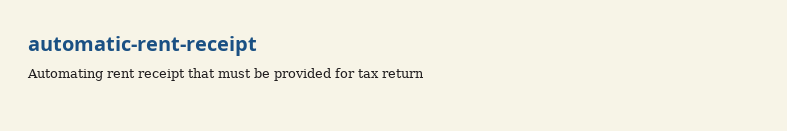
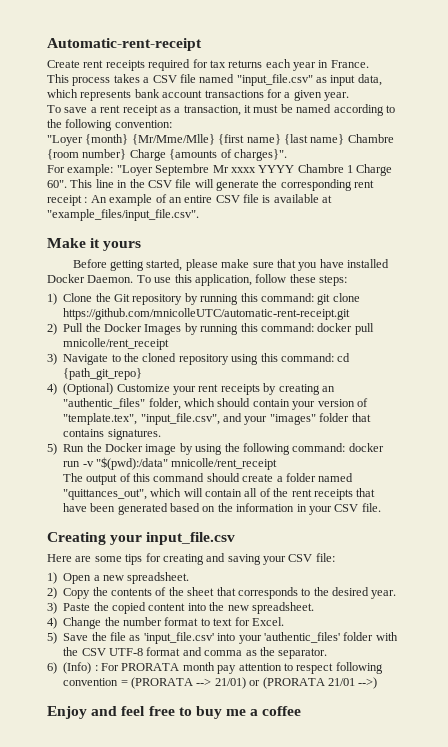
[28,36,257,56] [27,68,424,81] automatic-rent-receipt // Automating rent receipt that must be provided for tax return -> [47,38,202,51] [47,59,369,71] [47,74,382,86] [47,89,349,101] [47,104,395,116] [47,119,172,131] [47,134,394,146] [47,149,287,161] [47,164,393,176] [47,179,375,191] [47,194,333,206] [47,209,199,221] [47,238,142,251] [72,259,390,271] [47,274,347,286] [47,293,360,305] [63,308,351,320] [47,323,374,335] [63,338,170,350] [47,353,351,365] [63,368,143,380] [47,383,335,395] [63,398,368,410] [63,413,371,425] [63,429,161,440] [47,443,384,455] [63,457,278,470] [62,473,354,485] [62,488,376,500] [62,503,381,515] [47,532,236,545] [47,553,335,565] [47,572,190,584] [47,587,397,599] [47,602,314,614] [47,617,284,629] [47,632,398,644] [63,647,328,659] [47,662,383,674] [63,677,378,689] [47,706,302,719] Automatic-rent-receipt // Create rent receipts required for tax returns each year in France. // This process takes a CSV file named "input_file.csv" as input data, which represents bank account transactions for a given year. // To save a rent receipt as a transaction, it must be named according to the following convention: // "Loyer {month} {Mr/Mme/Mlle} {first name} {last name} Chambre {room number} Charge {amounts of charges}". // For example: "Loyer Septembre Mr xxxx YYYY Chambre 1 Charge 60". This line in the CSV file will generate the corresponding rent receipt : An example of an entire CSV file is available at "example_files/input_file.csv". // Make it yours // Before getting started, please make sure that you have installed Docker Daemon. To use this application, follow these steps: // 1) Clone the Git repository by running this command: git clone https://github.com/mnicolleUTC/automatic-rent-receipt.git // 2) Pull the Docker Images by running this command: docker pull mnicolle/rent_receipt // 3) Navigate to the cloned repository using this command: cd {path_git_repo} // 4) (Optional) Customize your rent receipts by creating an "authentic_files" folder, which should contain your version of "template.tex", "input_file.csv", and your "images" folder that contains signatures. // 5) Run the Docker image by using the following command: docker run -v "$(pwd):/data" mnicolle/rent_receipt // The output of this command should create a folder named "quittances_out", which will contain all of the rent receipts that have been generated based on the information in your CSV file. // Creating your input_file.csv // Here are some tips for creating and saving your CSV file: // 1) Open a new spreadsheet. // 2) Copy the contents of the sheet that corresponds to the desired year. // 3) Paste the copied content into the new spreadsheet. // 4) Change the number format to text for Excel. // 5) Save the file as 'input_file.csv' into your 'authentic_files' folder with the CSV UTF-8 format and comma as the separator. // 6) (Info) : For PRORATA month pay attention to respect following convention = (PRORATA --> 21/01) or (PRORATA 21/01 -->) // Enjoy and feel free to buy me a coffee

